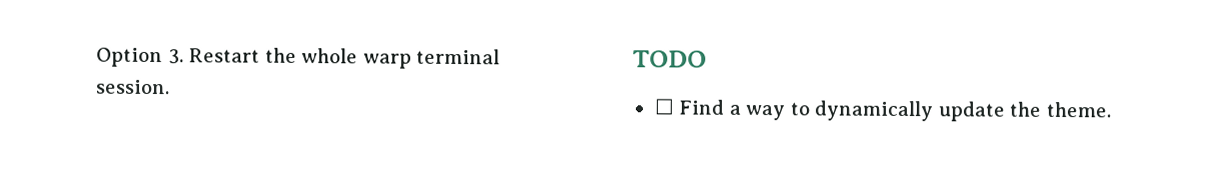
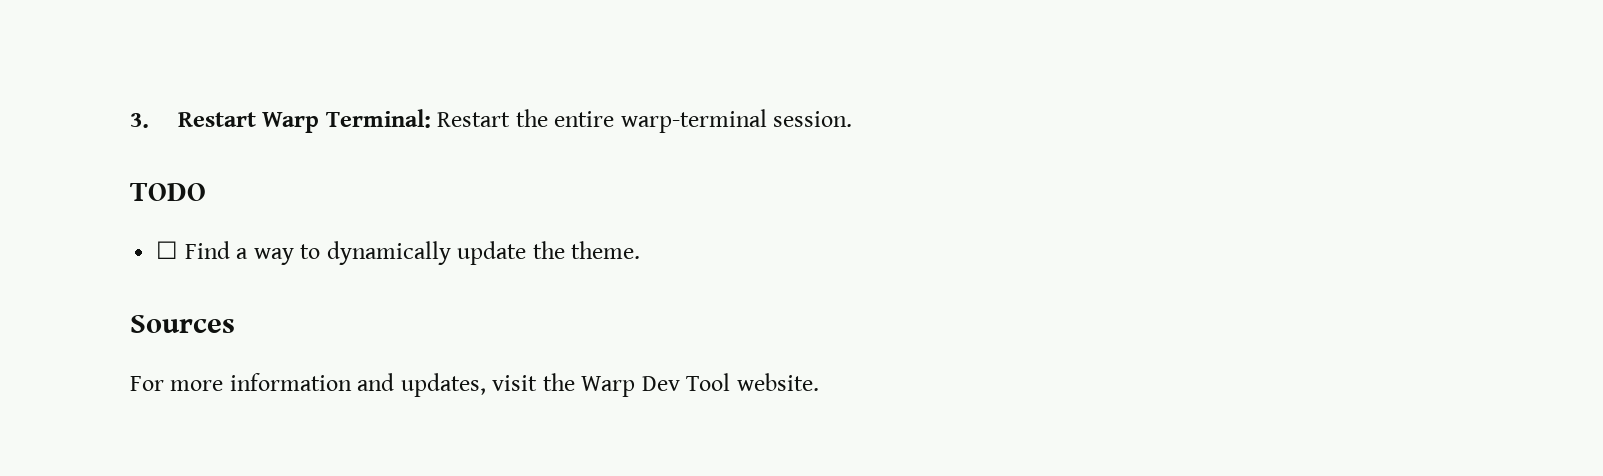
[96,47,501,69] Option 3. Restart the whole warp terminal -> [130,109,767,133] 3. Restart Warp Terminal: Restart the entire warp-terminal
(1111, 109) none -> [130,315,235,333] [130,373,819,397] // Sources // For more information and updates, visit the Warp Dev Tool website.

